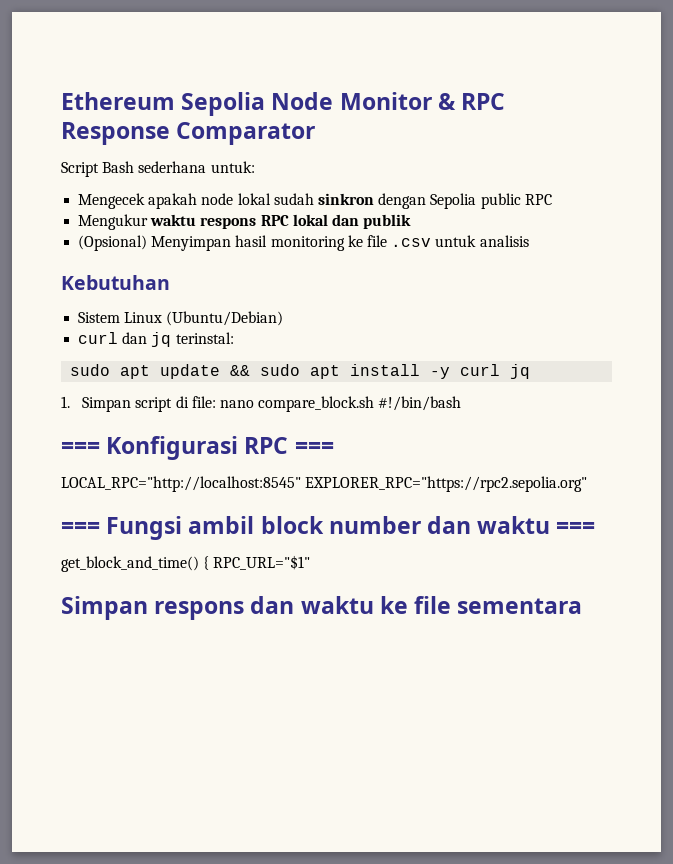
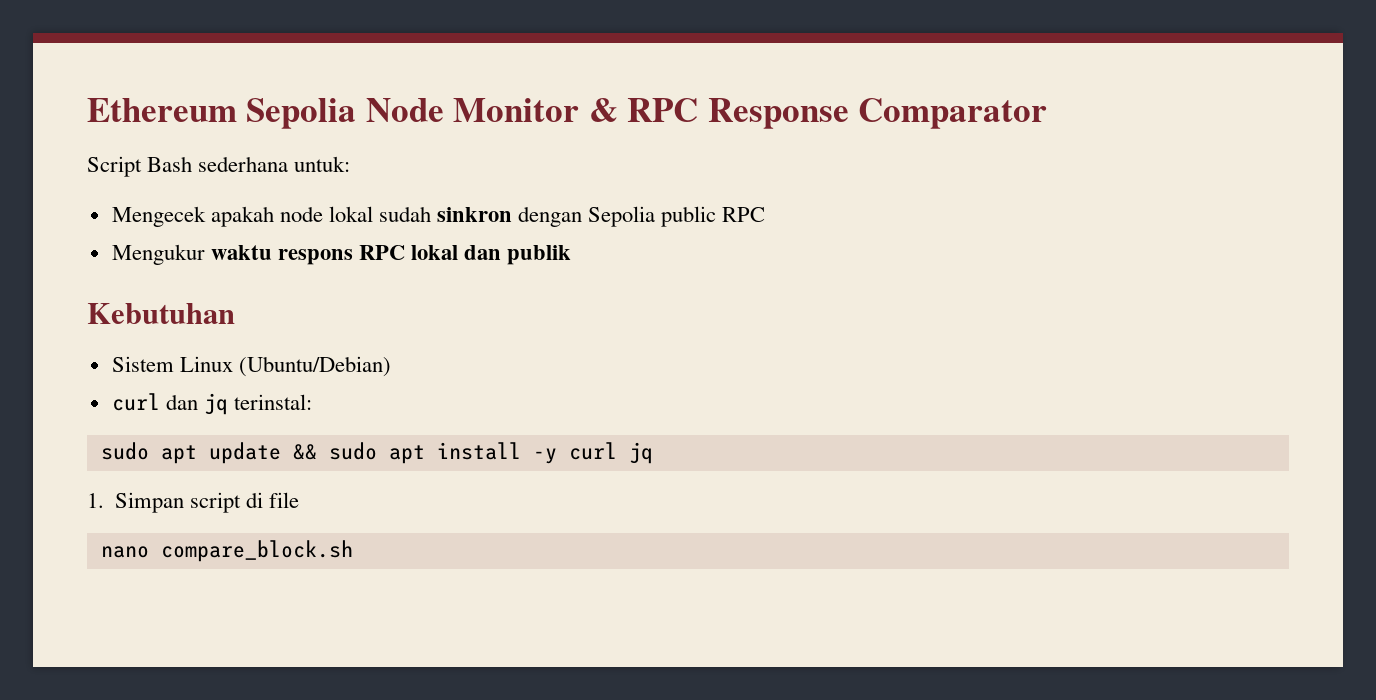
[78,235,529,251] // (Opsional) Menyimpan hasil monitoring ke file .csv untuk analisis -> (572, 255) none
[191,396,216,408] file: -> [269,492,300,508] file //
[378,396,462,411] [61,436,334,460] [61,476,588,492] [61,516,596,540] [61,555,311,572] [61,596,583,620] #!/bin/bash // === Konfigurasi RPC === // LOCAL_RPC="http://localhost:8545" EXPLORER_RPC="https://rpc2.sepolia.org" // === Fungsi ambil block number dan waktu === // get_block_and_time() { RPC_URL="$1" // Simpan respons dan waktu ke file sementara -> (353, 551) none

